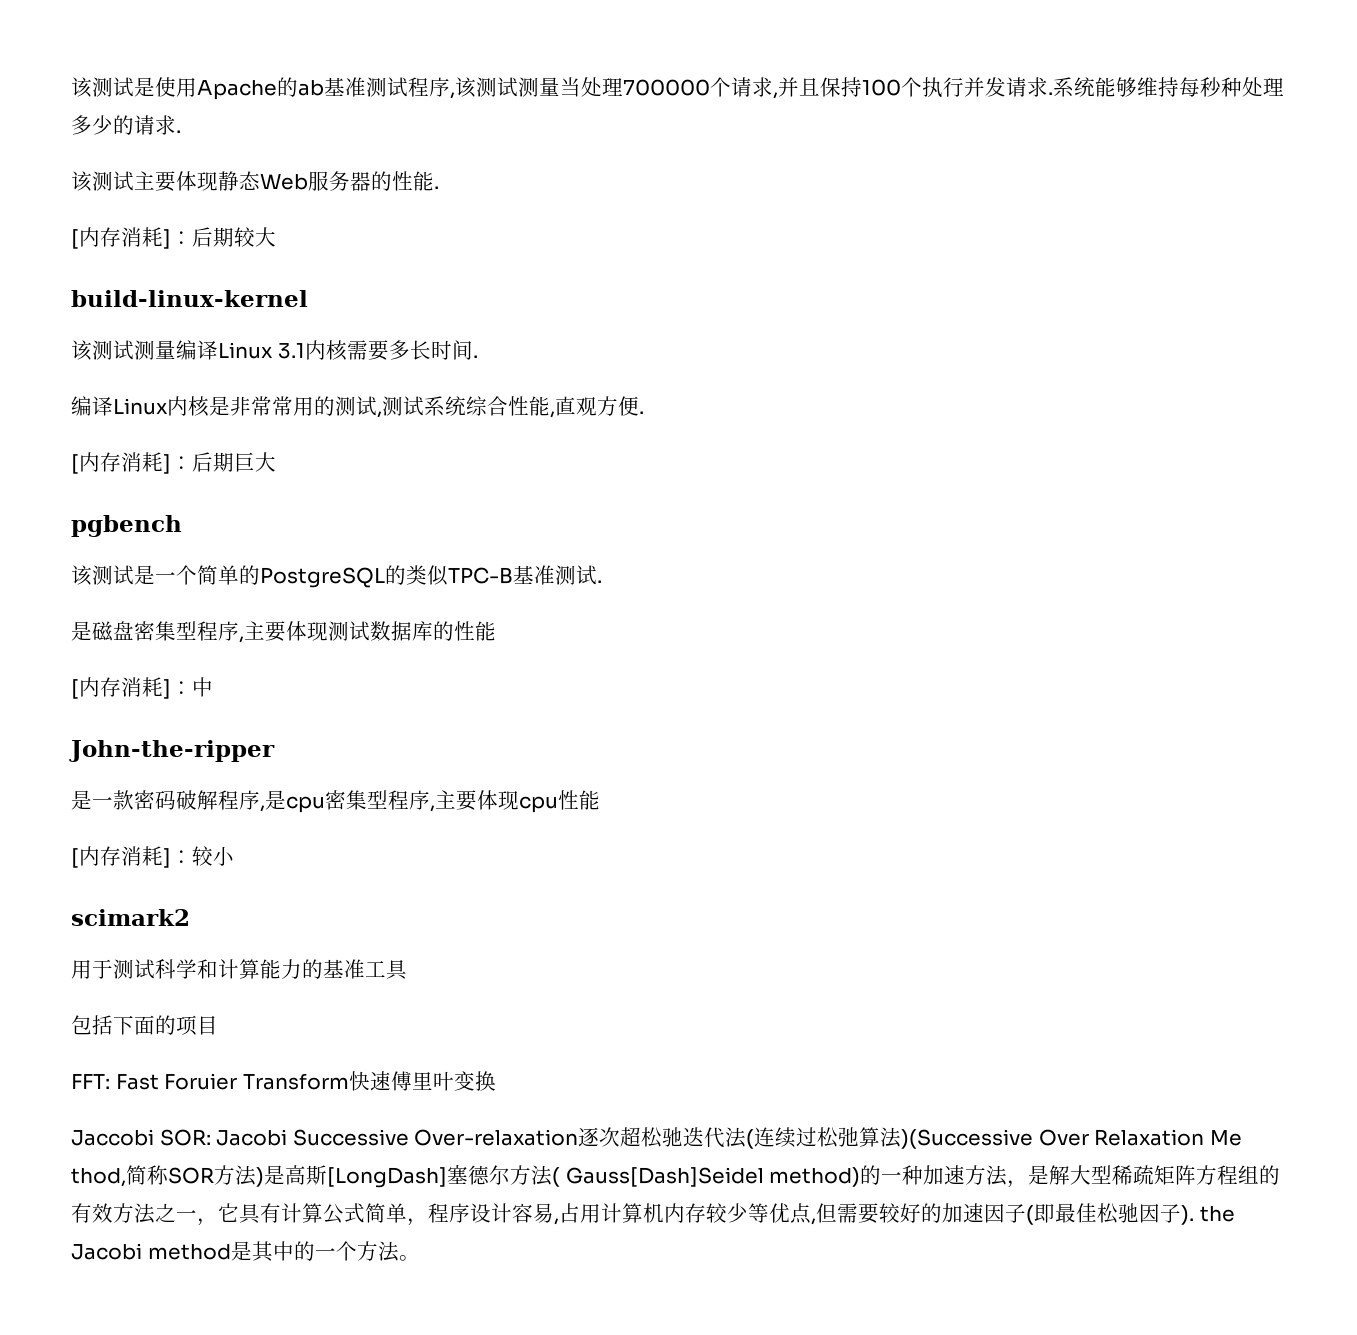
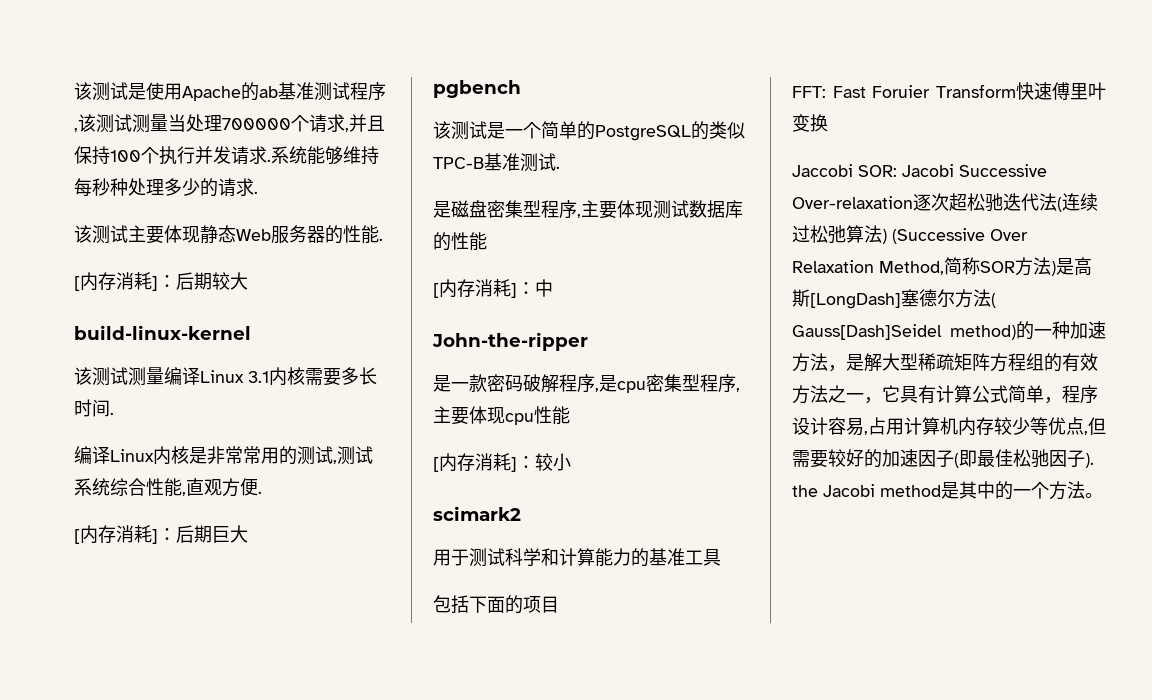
[901,1129,1242,1149] [71,1168,126,1187] )(Successive Over Relaxation Me thod, -> [882,228,1028,244] [792,260,944,275] ) (Successive Over Relaxation Method,

